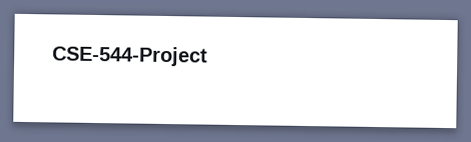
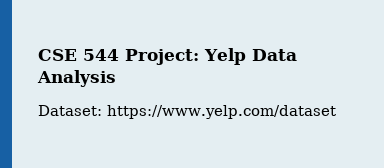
[52,45,208,67] CSE-544-Project -> [38,48,297,65] [37,70,116,87] [38,105,336,119] CSE 544 Project: Yelp Data Analysis // Dataset: https://www.yelp.com/dataset

